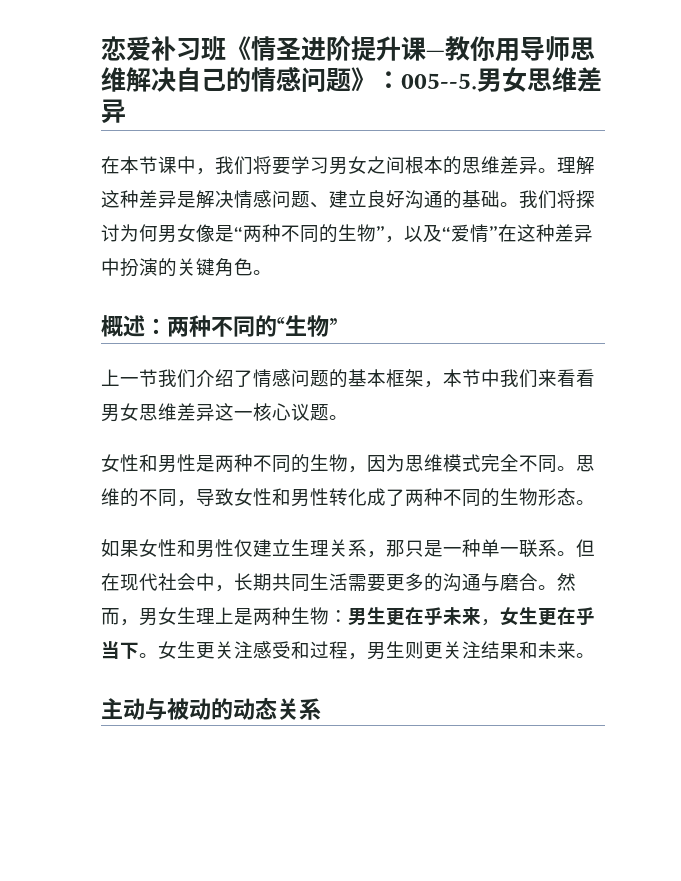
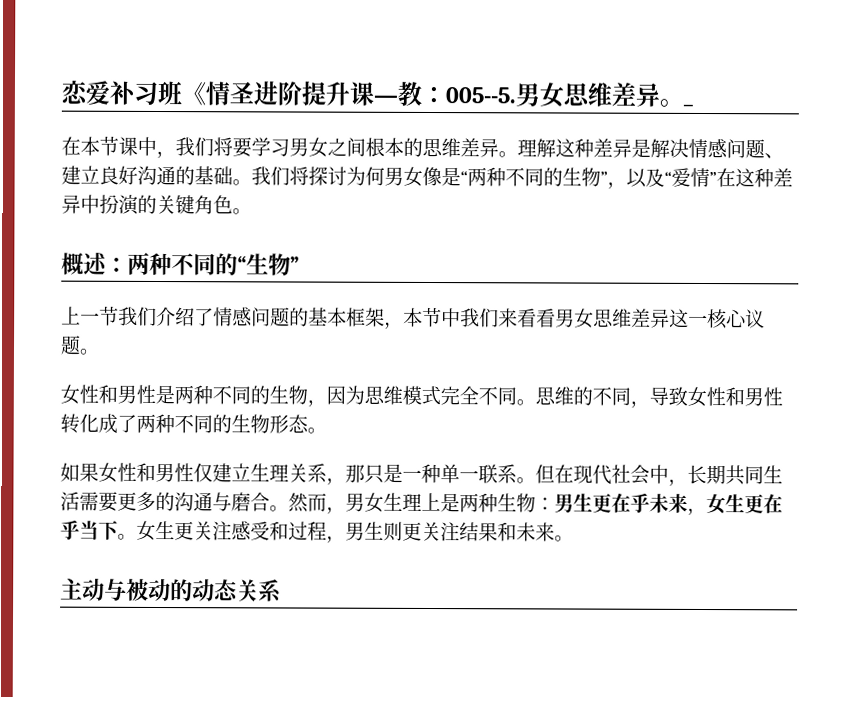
[470,36,595,62] [101,67,376,92] 你用导师思维解决自己的情感问题》 -> (422, 93) none
(126, 111) none -> [659,98,693,107] 。_

